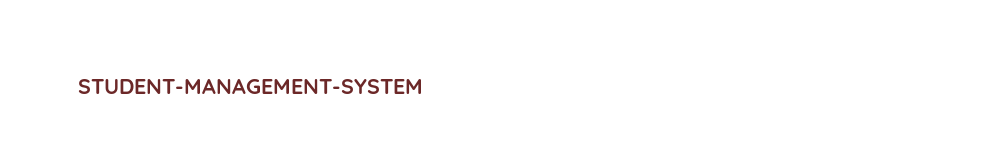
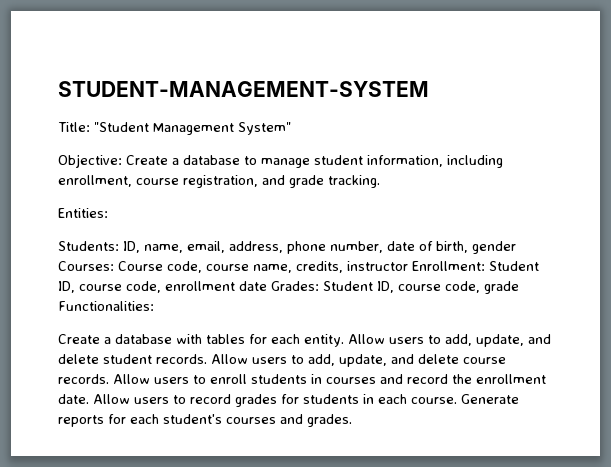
(423, 86) none -> [58,122,291,135] [58,154,503,168] [58,175,380,188] [58,208,108,218] [58,241,516,254] [58,261,539,273] [58,281,519,294] [58,301,154,311] [58,334,551,347] [58,354,506,367] [58,374,546,384] [58,394,519,407] [58,414,352,427] // Title: "Student Management System" // Objective: Create a database to manage student information, including enrollment, course registration, and grade tracking. // Entities: // Students: ID, name, email, address, phone number, date of birth, gender Courses: Course code, course name, credits, instructor Enrollment: Student ID, course code, enrollment date Grades: Student ID, course code, grade Functionalities: // Create a database with tables for each entity. Allow users to add, update, and delete student records. Allow users to add, update, and delete course records. Allow users to enroll students in courses and record the enrollment date. Allow users to record grades for students in each course. Generate reports for each student's courses and grades.

